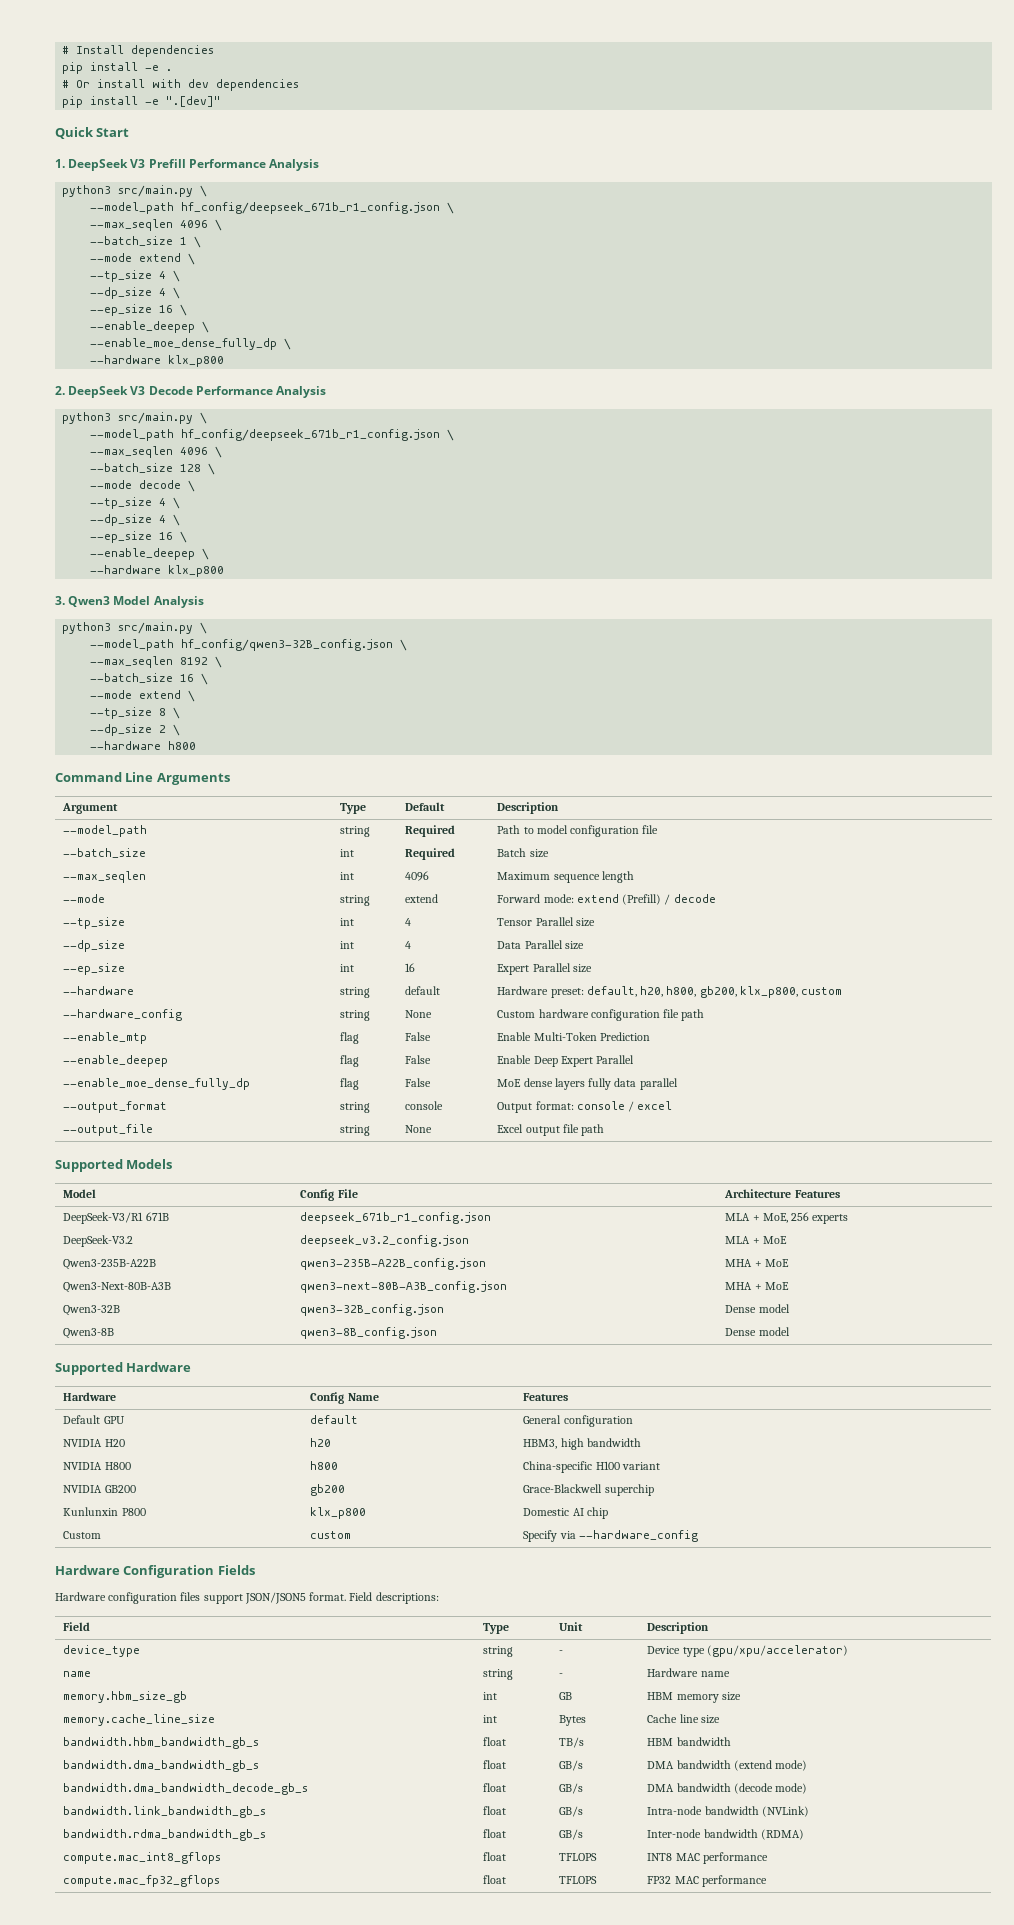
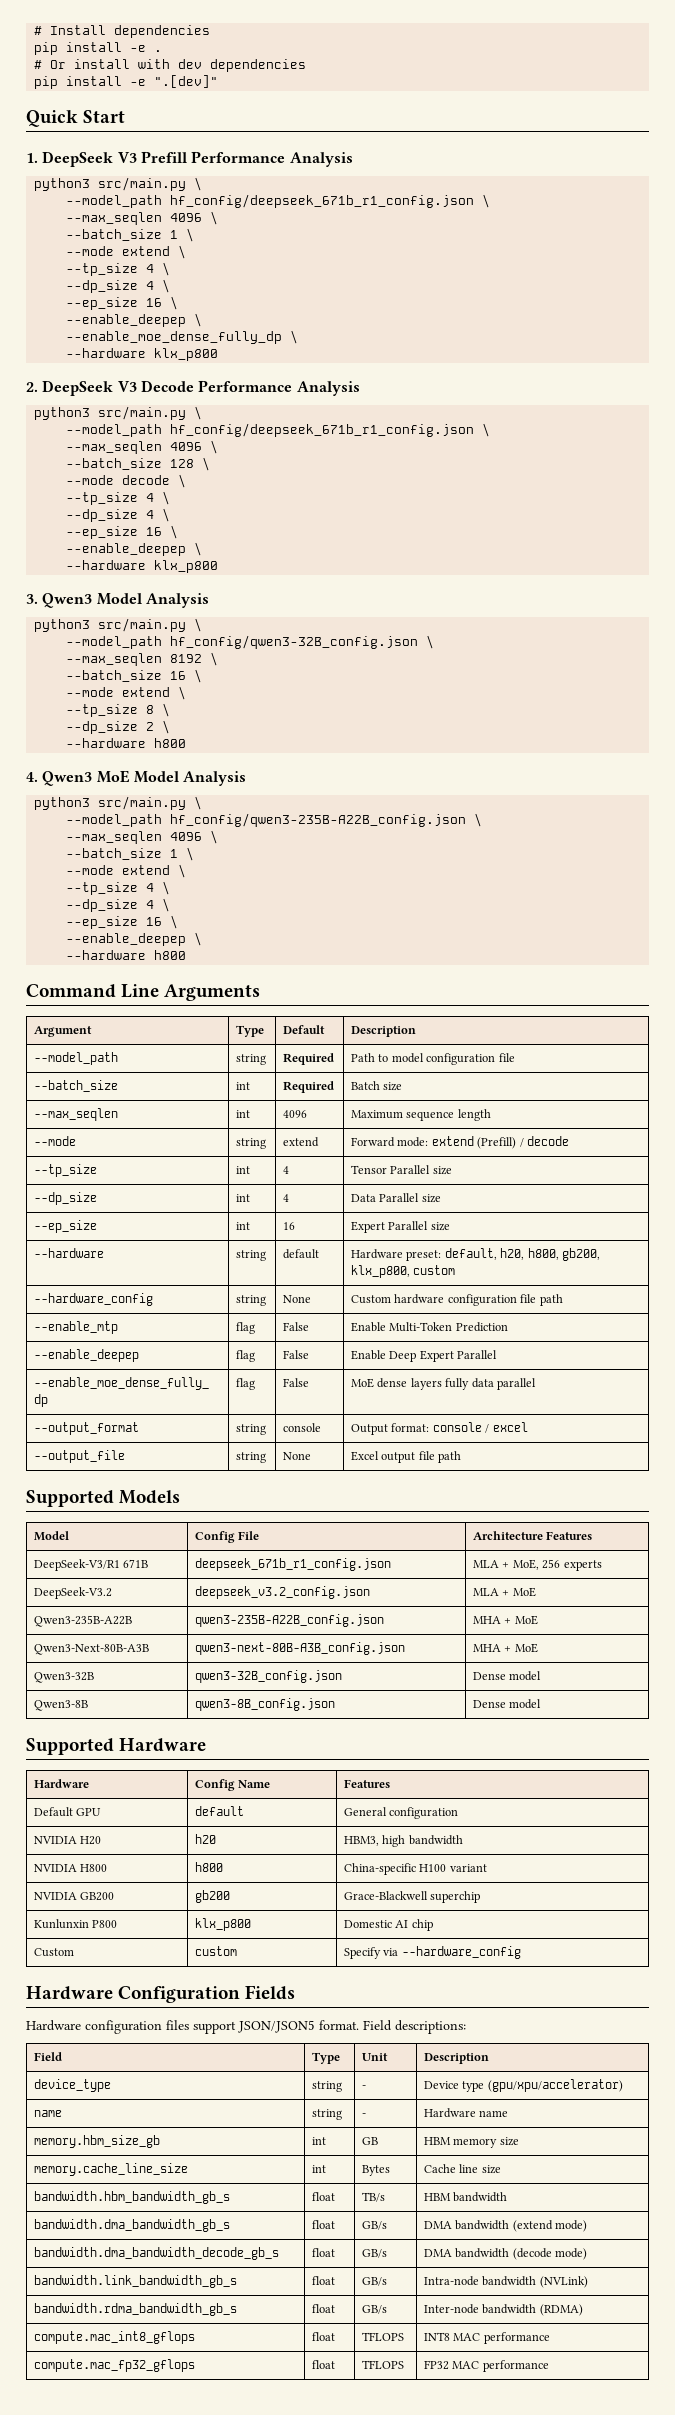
(197, 745) none -> [26,770,247,786] [34,796,203,810] [66,813,483,827] [66,830,219,844] [66,847,195,861] [66,864,187,878] [66,881,171,895] [66,898,171,912] [66,915,179,929] [66,932,203,946] [66,950,187,960] // 4. Qwen3 MoE Model Analysis // python3 src/main.py \ // --model_path hf_config/qwen3-235B-A22B_config.json \ // --max_seqlen 4096 \ // --batch_size 1 \ // --mode extend \ // --tp_size 4 \ // --dp_size 4 \ // --ep_size 16 \ // --enable_deepep \ // --hardware h800

